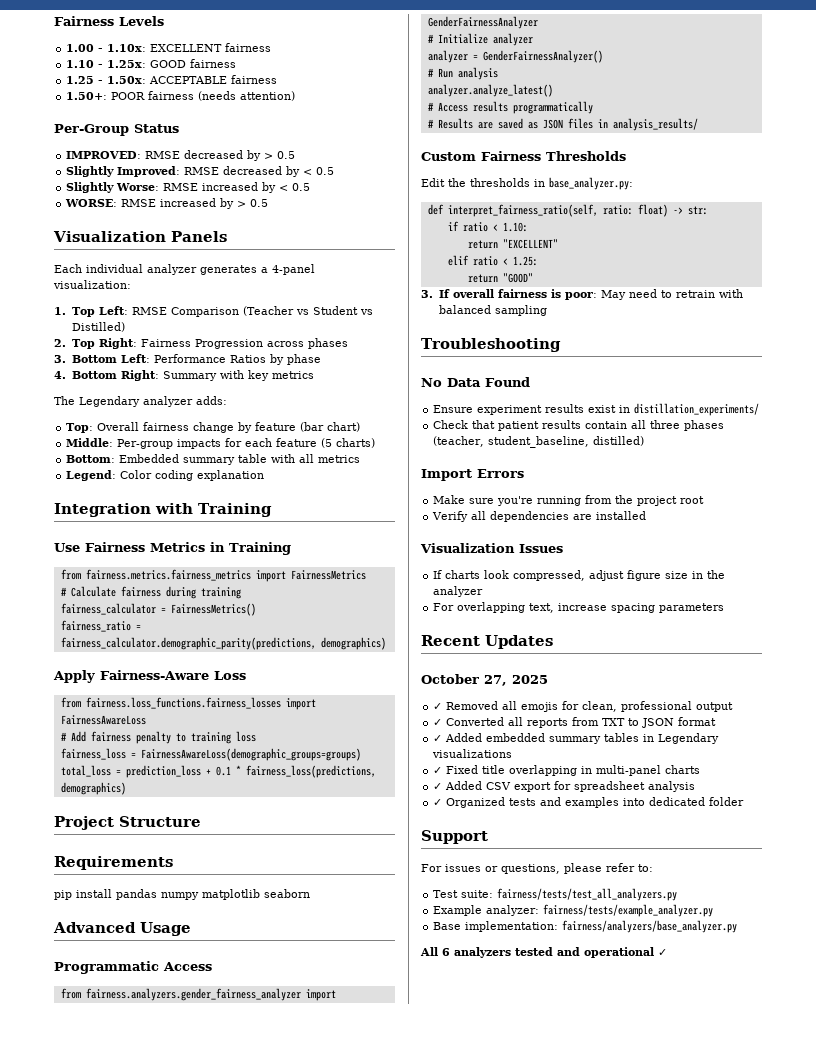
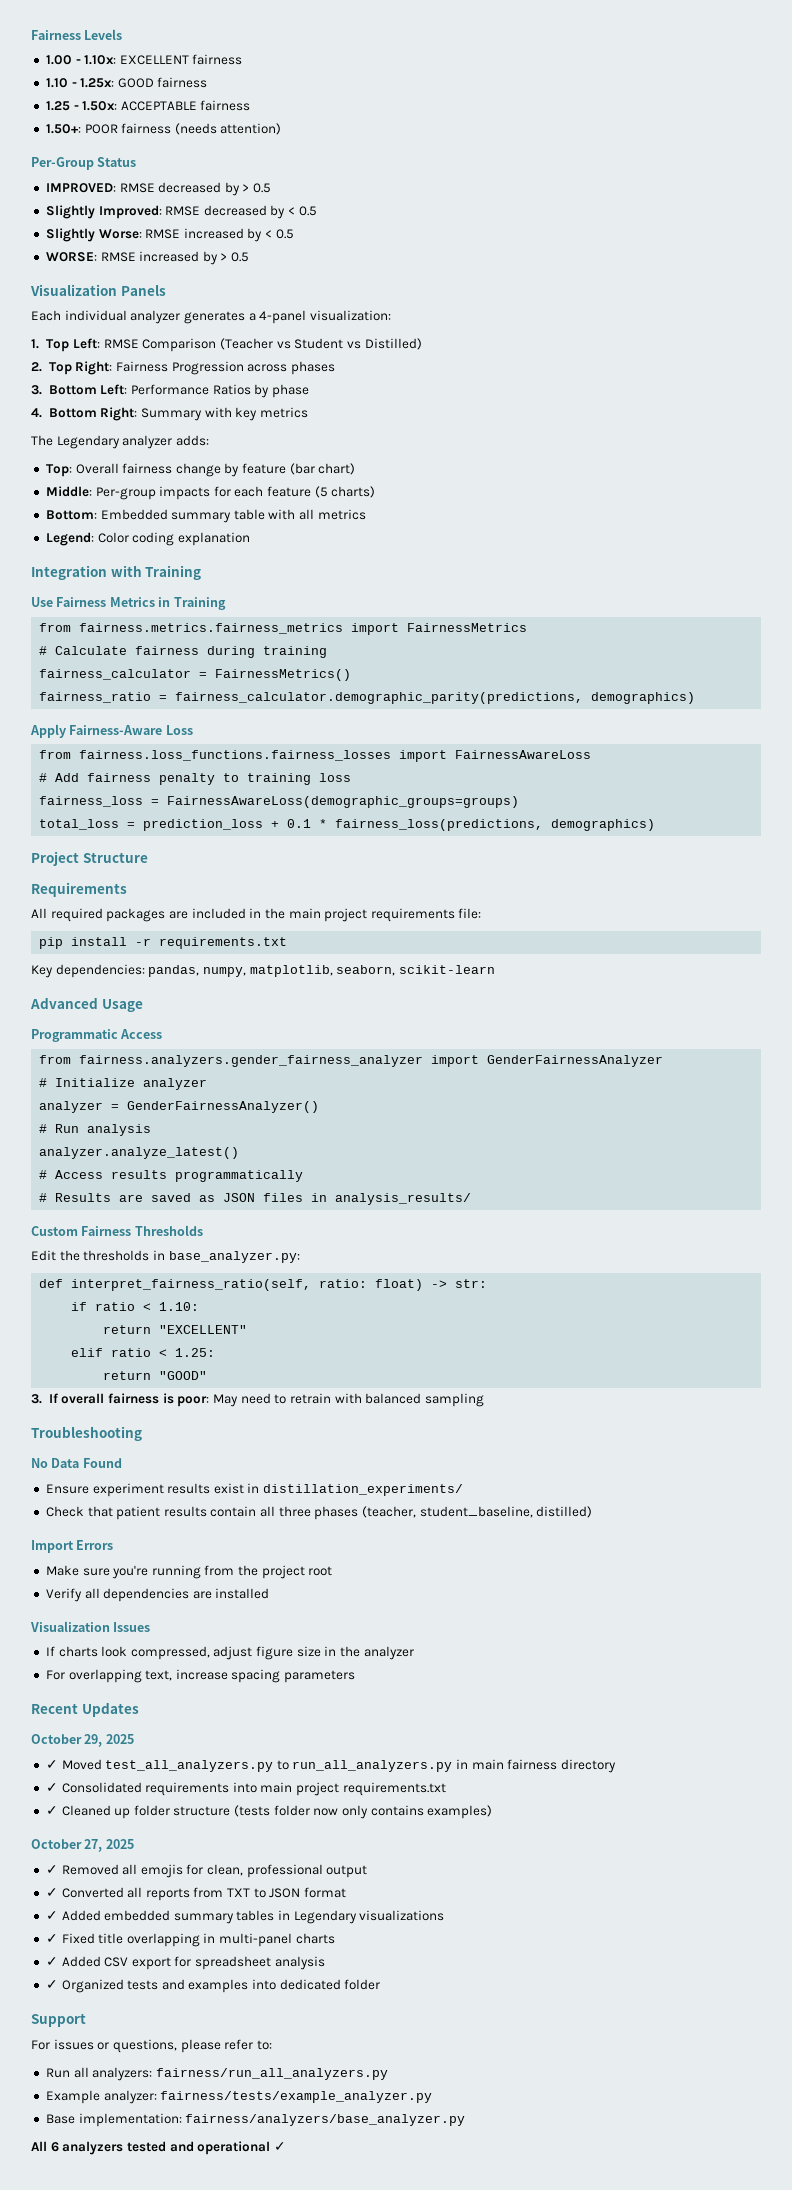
[54,889,310,900] pip install pandas numpy matplotlib seaborn -> [31,908,482,922] [39,937,288,949] [31,964,495,978] All required packages are included in the main project requirements file: // pip install -r requirements.txt // Key dependencies: pandas, numpy, matplotlib, seaborn, scikit-learn
(553, 642) none -> [31,1734,134,1747] [45,1759,617,1773] [45,1782,446,1796] [45,1805,493,1819] // October 29, 2025 // ✓ Moved test_all_analyzers.py to run_all_analyzers.py in main fairness directory // ✓ Consolidated requirements into main project requirements.txt // ✓ Cleaned up folder structure (tests folder now only contains examples)
[433,888,678,901] Test suite: fairness/tests/test_all_analyzers.py -> [45,2067,388,2081] Run all analyzers: fairness/run_all_analyzers.py

